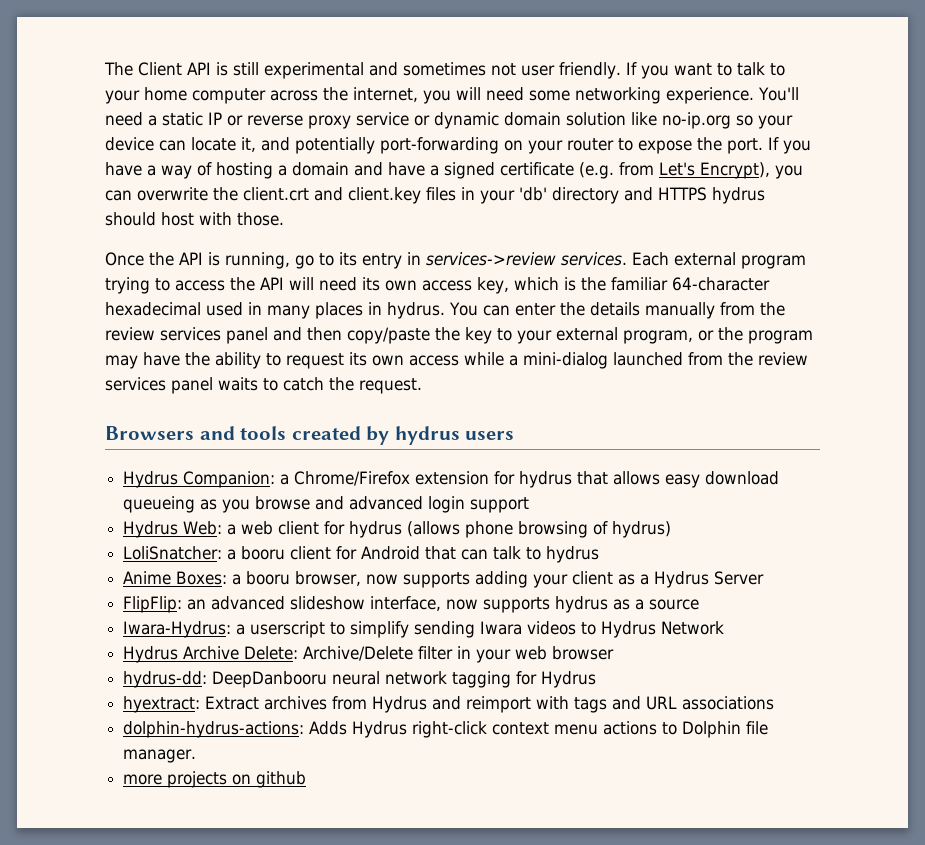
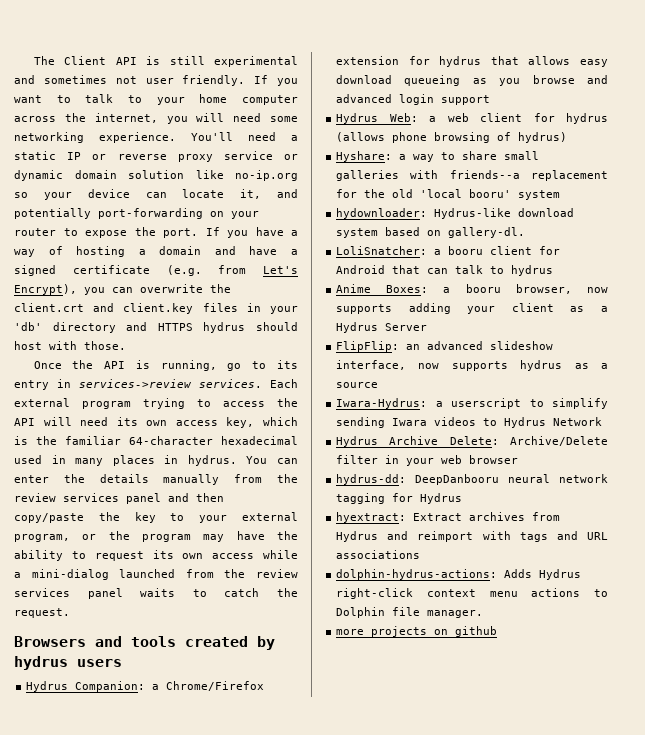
(672, 529) none -> [336,151,540,162] [336,170,608,181] [336,189,561,200] [336,208,575,219] [336,227,526,238] // Hyshare: a way to share small galleries with friends--a replacement for the old 'local booru' system // hydownloader: Hydrus-like download system based on gallery-dl.

